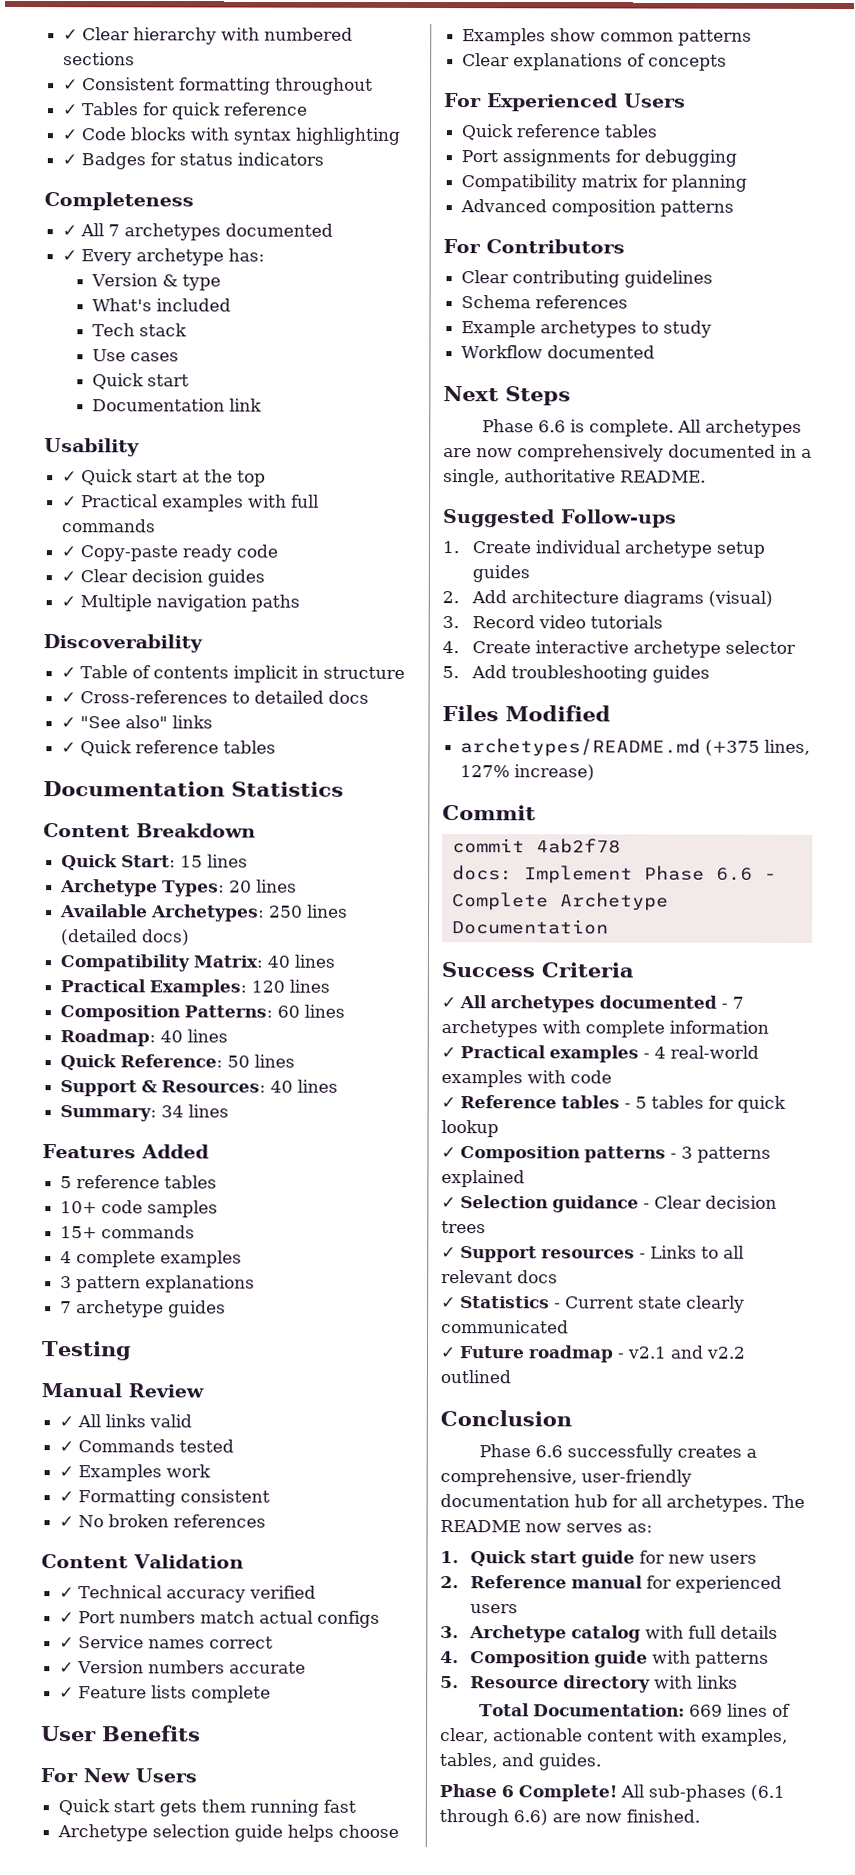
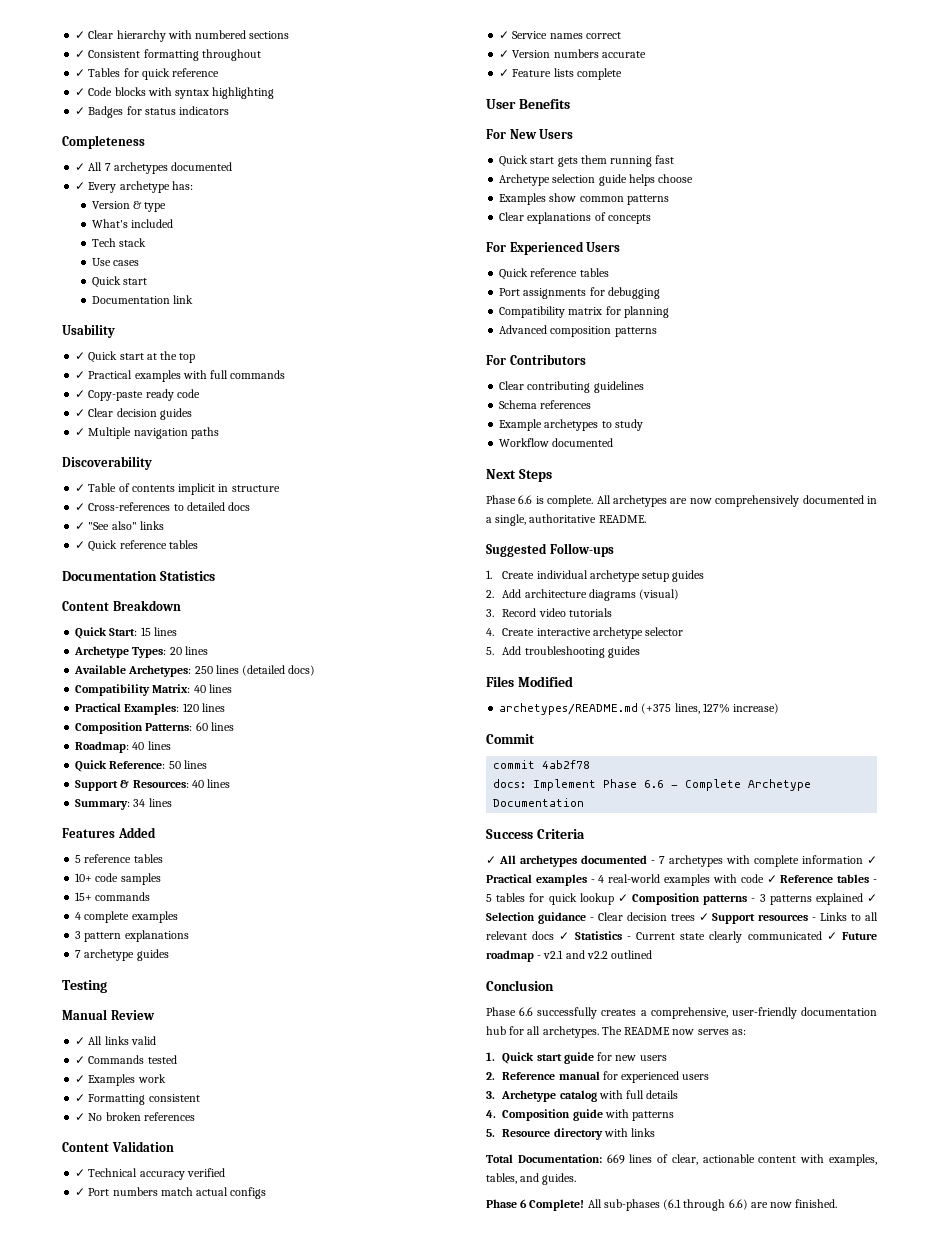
(769, 1027) // -> (863, 859) none
(612, 1077) // -> (764, 878) none
(499, 1129) // -> (614, 899) none
(525, 1179) // -> (863, 899) none
(486, 1227) // -> (695, 917) none
(558, 1277) // -> (555, 935) none
(569, 1327) // -> (822, 935) none

